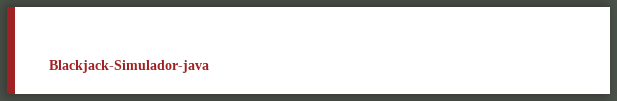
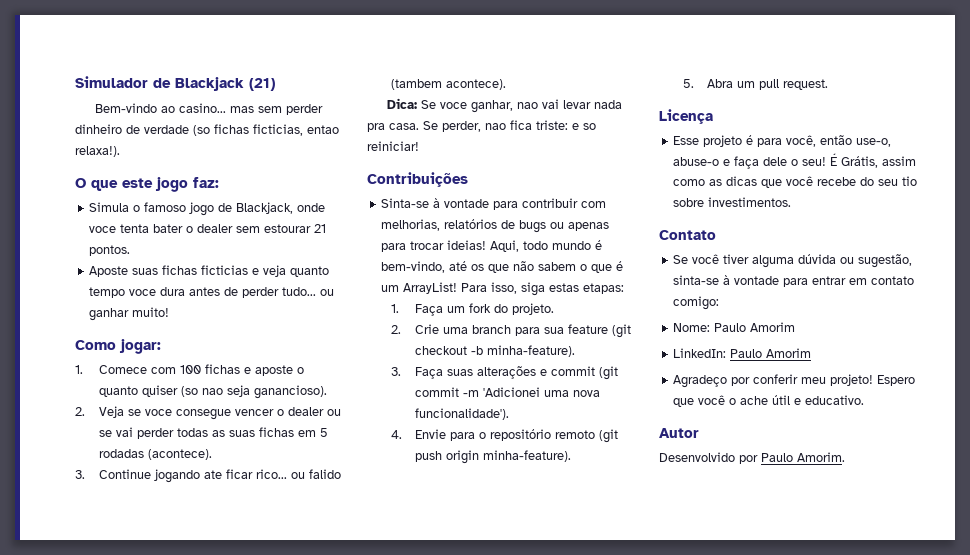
[49,60,209,73] Blackjack-Simulador-java -> [75,76,275,91] [95,103,324,115] [75,124,339,136] [75,146,120,157] [75,177,219,192] [89,202,326,216] [89,224,327,233] [89,245,131,256] [89,265,330,277] [89,287,335,298] [89,307,170,321] [75,339,161,354] [75,364,305,376] [99,385,328,399] [75,406,342,420] [99,427,329,439] [99,449,213,460] [75,469,342,483] [391,79,507,90] [387,98,623,113] [367,120,596,132] [367,141,419,151] [367,172,468,187] [381,198,607,210] [381,219,610,233] [381,240,603,252] [381,261,624,273] [381,282,625,296] [391,303,555,316] [391,324,632,338] [415,345,576,357] [391,366,619,380] [415,387,601,397] [415,408,510,420] [391,429,619,443] [415,450,572,464] [683,79,829,90] [659,109,713,124] [673,135,892,147] [673,153,917,169] [673,176,918,188] [673,197,792,207] [659,230,716,240] [673,254,913,268] [673,275,915,287] [673,296,720,310] [673,322,796,332] [673,348,812,358] [673,374,916,388] [673,395,865,407] [659,428,699,438] [659,452,845,464] Simulador de Blackjack (21) // Bem-vindo ao casino... mas sem perder dinheiro de verdade (so fichas ficticias, entao relaxa!). // O que este jogo faz: // Simula o famoso jogo de Blackjack, onde voce tenta bater o dealer sem estourar 21 pontos. // Aposte suas fichas ficticias e veja quanto tempo voce dura antes de perder tudo... ou ganhar muito! // Como jogar: // 1. Comece com 100 fichas e aposte o quanto quiser (so nao seja ganancioso). // 2. Veja se voce consegue vencer o dealer ou se vai perder todas as suas fichas em 5 rodadas (acontece). // 3. Continue jogando ate ficar rico... ou falido (tambem acontece). // Dica: Se voce ganhar, nao vai levar nada pra casa. Se perder, nao fica triste: e so reiniciar! // Contribuições // Sinta-se à vontade para contribuir com melhorias, relatórios de bugs ou apenas para trocar ideias! Aqui, todo mundo é bem-vindo, até os que não sabem o que é um ArrayList! Para isso, siga estas etapas: // 1. Faça um fork do projeto. // 2. Crie uma branch para sua feature (git checkout -b minha-feature). // 3. Faça suas alterações e commit (git commit -m 'Adicionei uma nova funcionalidade'). // 4. Envie para o repositório remoto (git push origin minha-feature). // 5. Abra um pull request. // Licença // Esse projeto é para você, então use-o, abuse-o e faça dele o seu! É Grátis, assim como as dicas que você recebe do seu tio sobre investimentos. // Contato // Se você tiver alguma dúvida ou sugestão, sinta-se à vontade para entrar em contato comigo: // Nome: Paulo Amorim // LinkedIn: Paulo Amorim // Agradeço por conferir meu projeto! Espero que você o ache útil e educativo. // Autor // Desenvolvido por Paulo Amorim.

